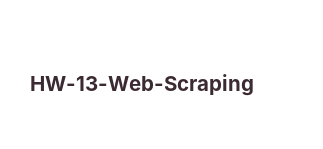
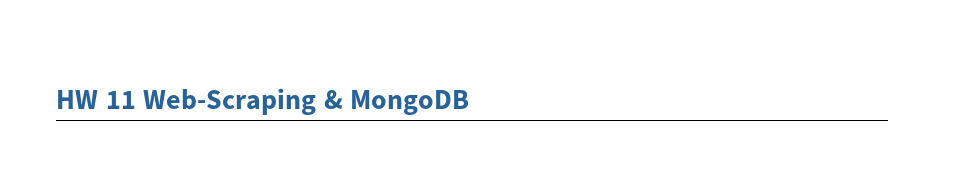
[30,74,254,96] HW-13-Web-Scraping -> [56,88,470,115] HW 11 Web-Scraping & MongoDB

